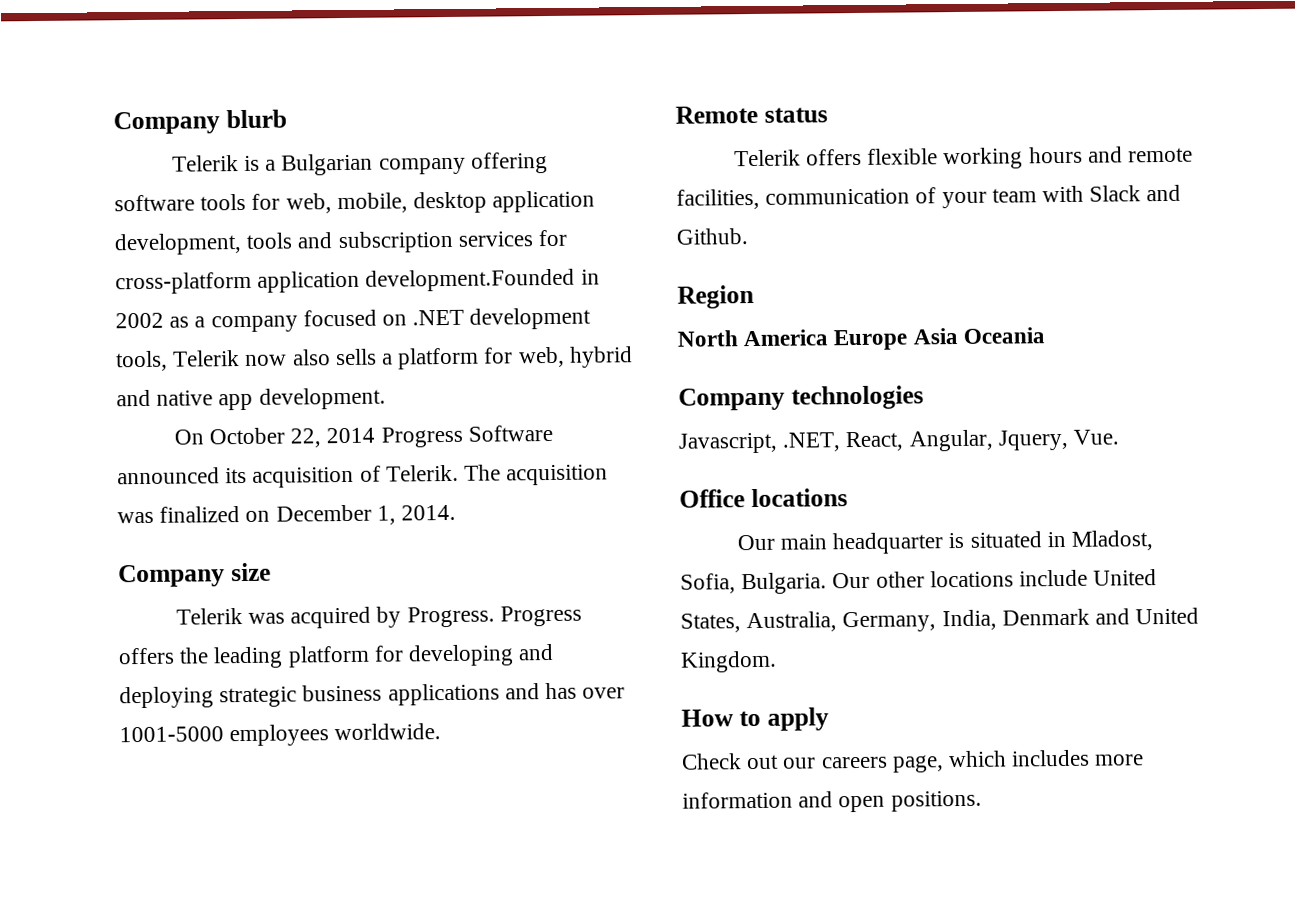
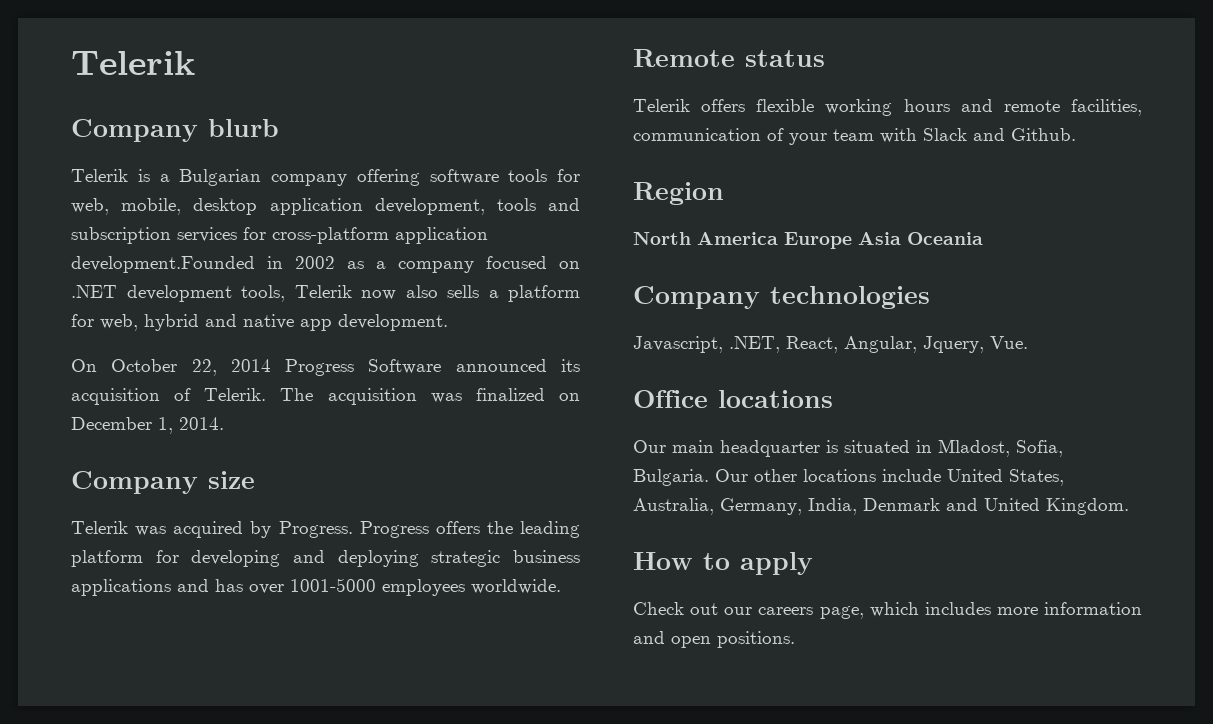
(113, 123) none -> [71,51,195,75] Telerik //

